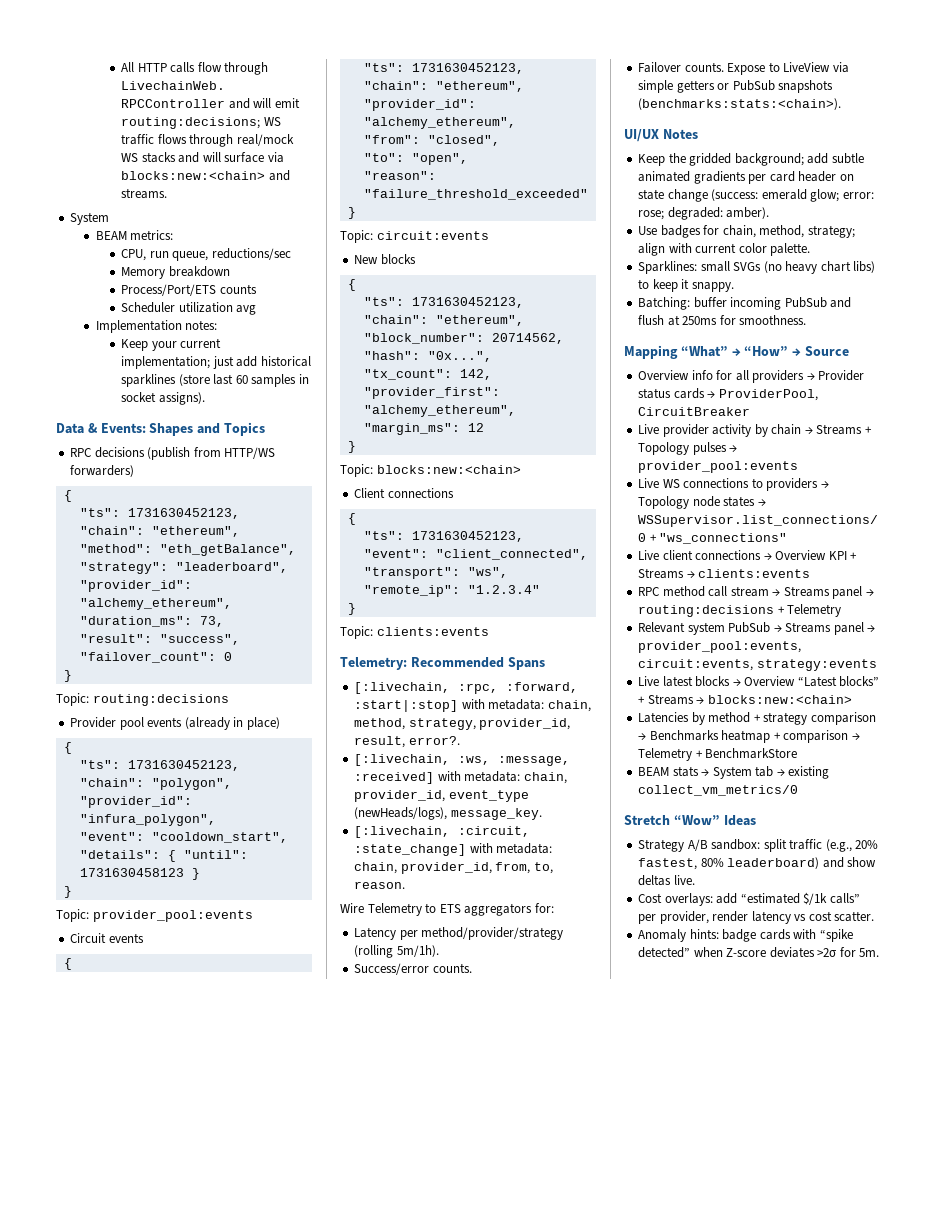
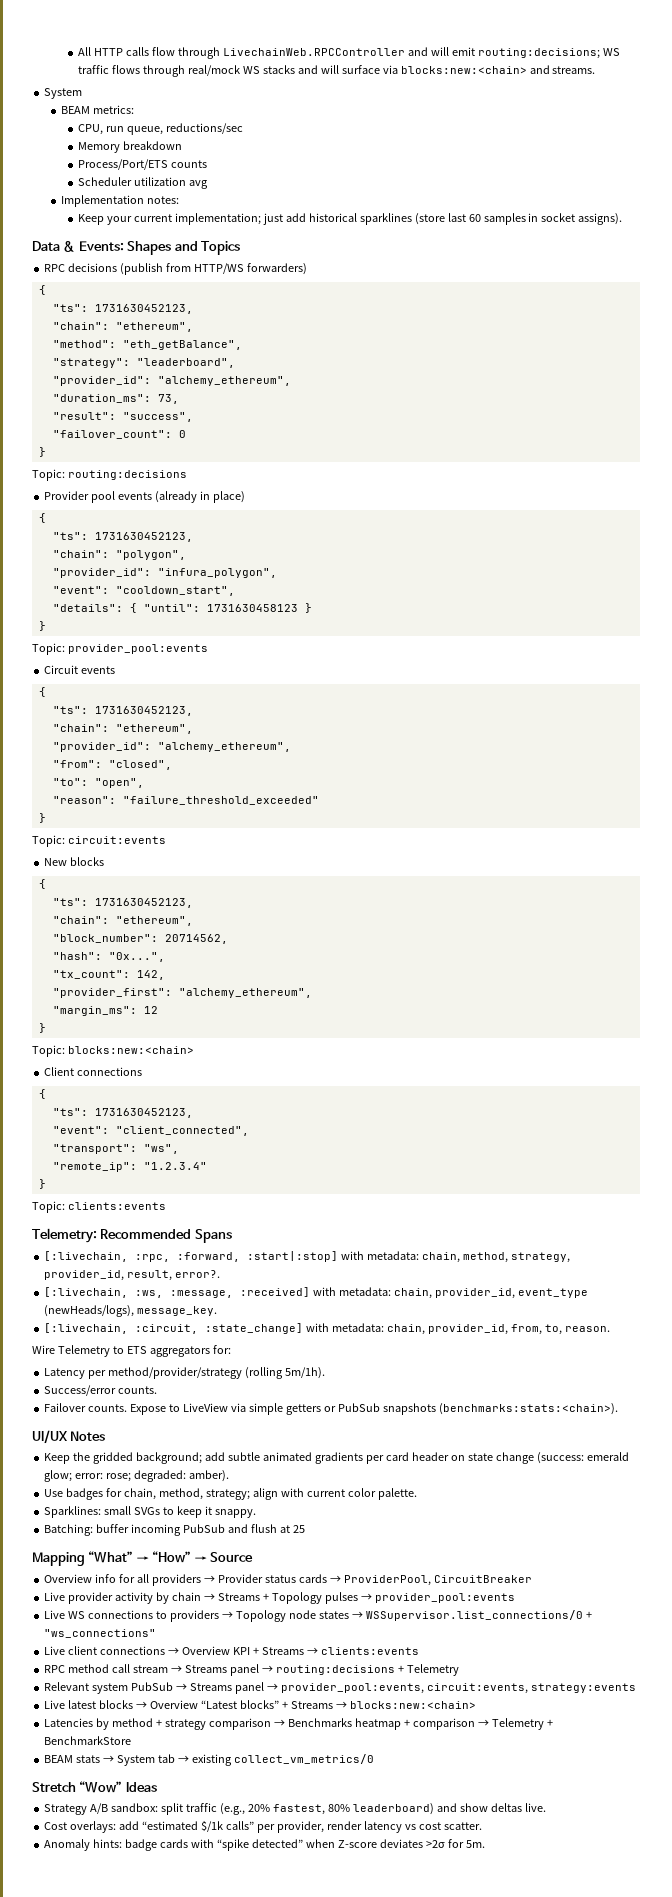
[763,261,876,274] (no heavy chart libs) -> (161, 1511) none
[682,315,807,325] 250ms for smoothness. -> [292,1525,305,1533] 25

